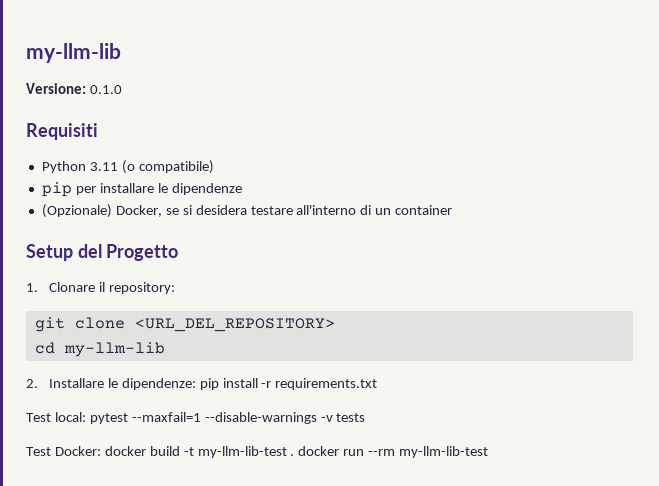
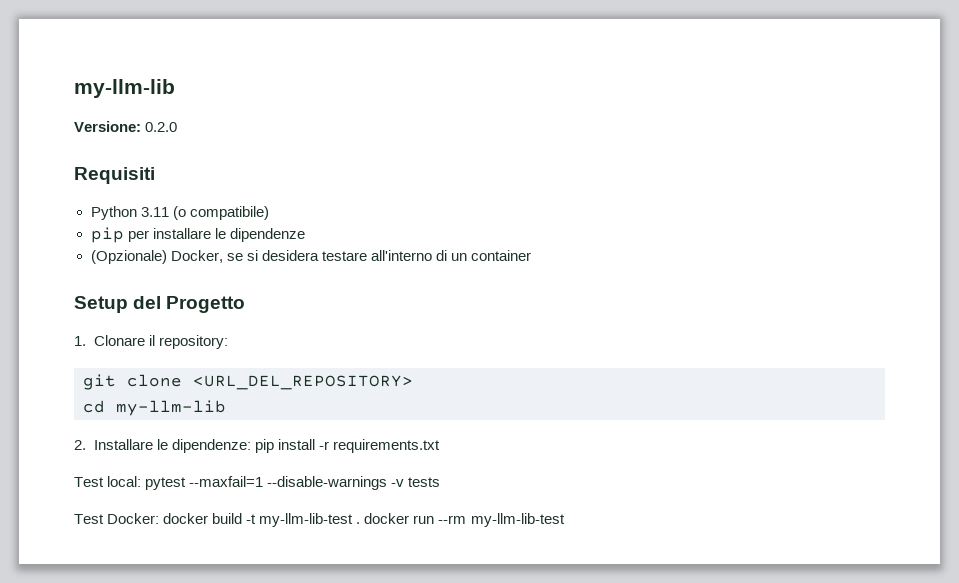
[89,85,122,94] 0.1.0 -> [145,122,178,132] 0.2.0

